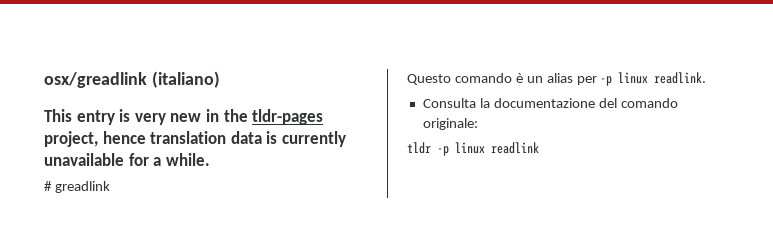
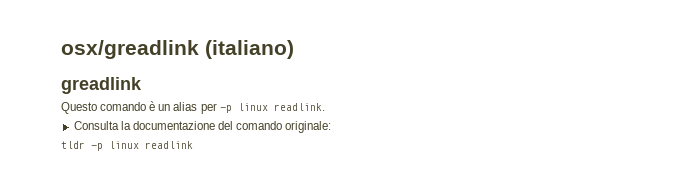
[44,109,324,125] [44,131,346,147] [44,153,210,166] [44,181,52,191] This entry is very new in the tldr-pages project, hence translation data is currently unavailable for a while. // # -> (294, 49) none

